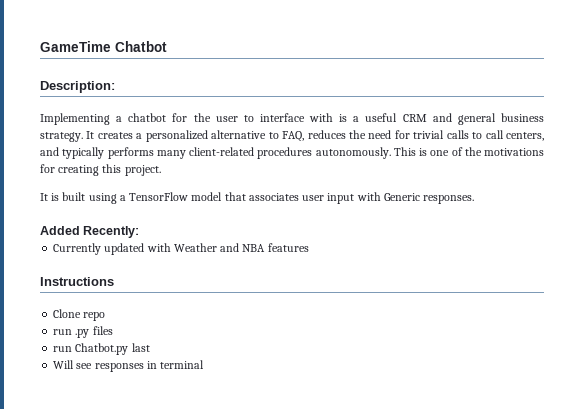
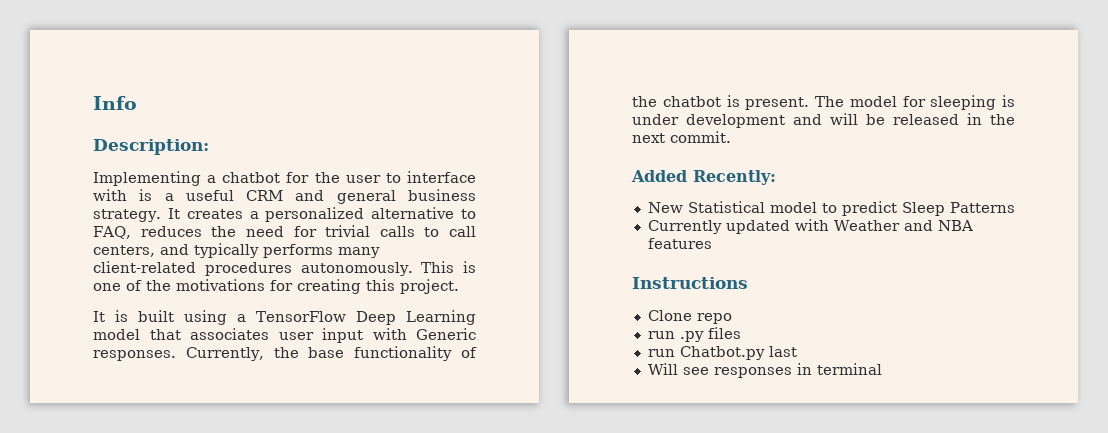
[40,41,167,52] GameTime Chatbot -> [93,96,137,110] Info
(189, 196) none -> [355,310,476,325] Deep Learning
[40,226,140,238] // Added Recently: -> [185,346,477,361] [632,95,1015,110] [632,113,1015,128] [632,131,731,143] [631,170,776,185] [647,201,1015,216] Currently, the base functionality of the chatbot is present. The model for sleeping is under development and will be released in the next commit. // Added Recently: // New Statistical model to predict Sleep Patterns

